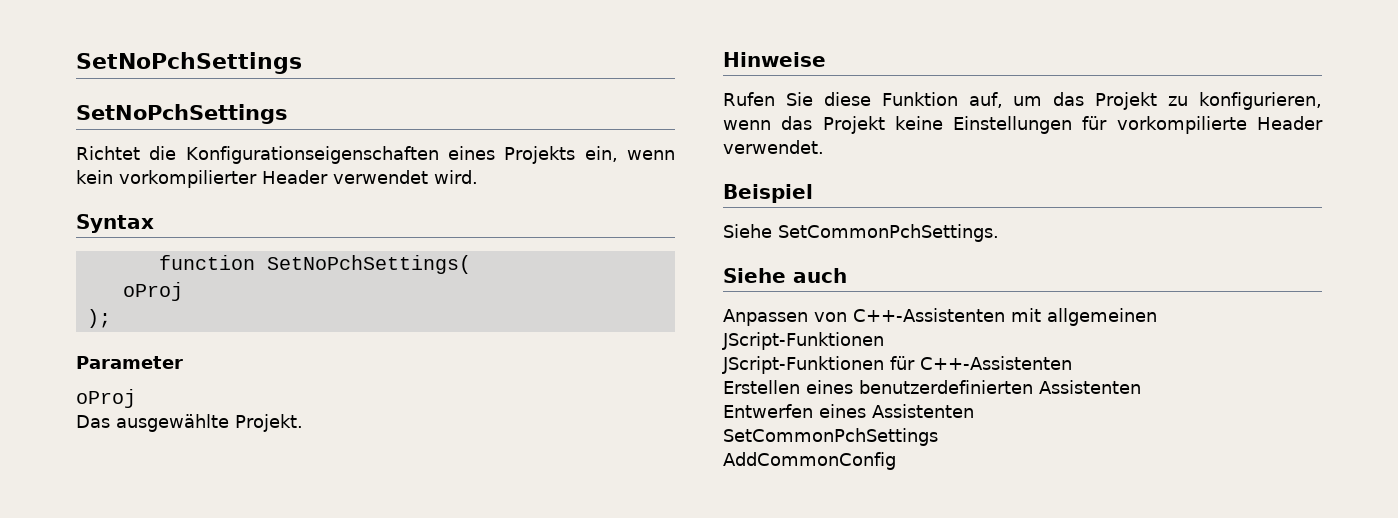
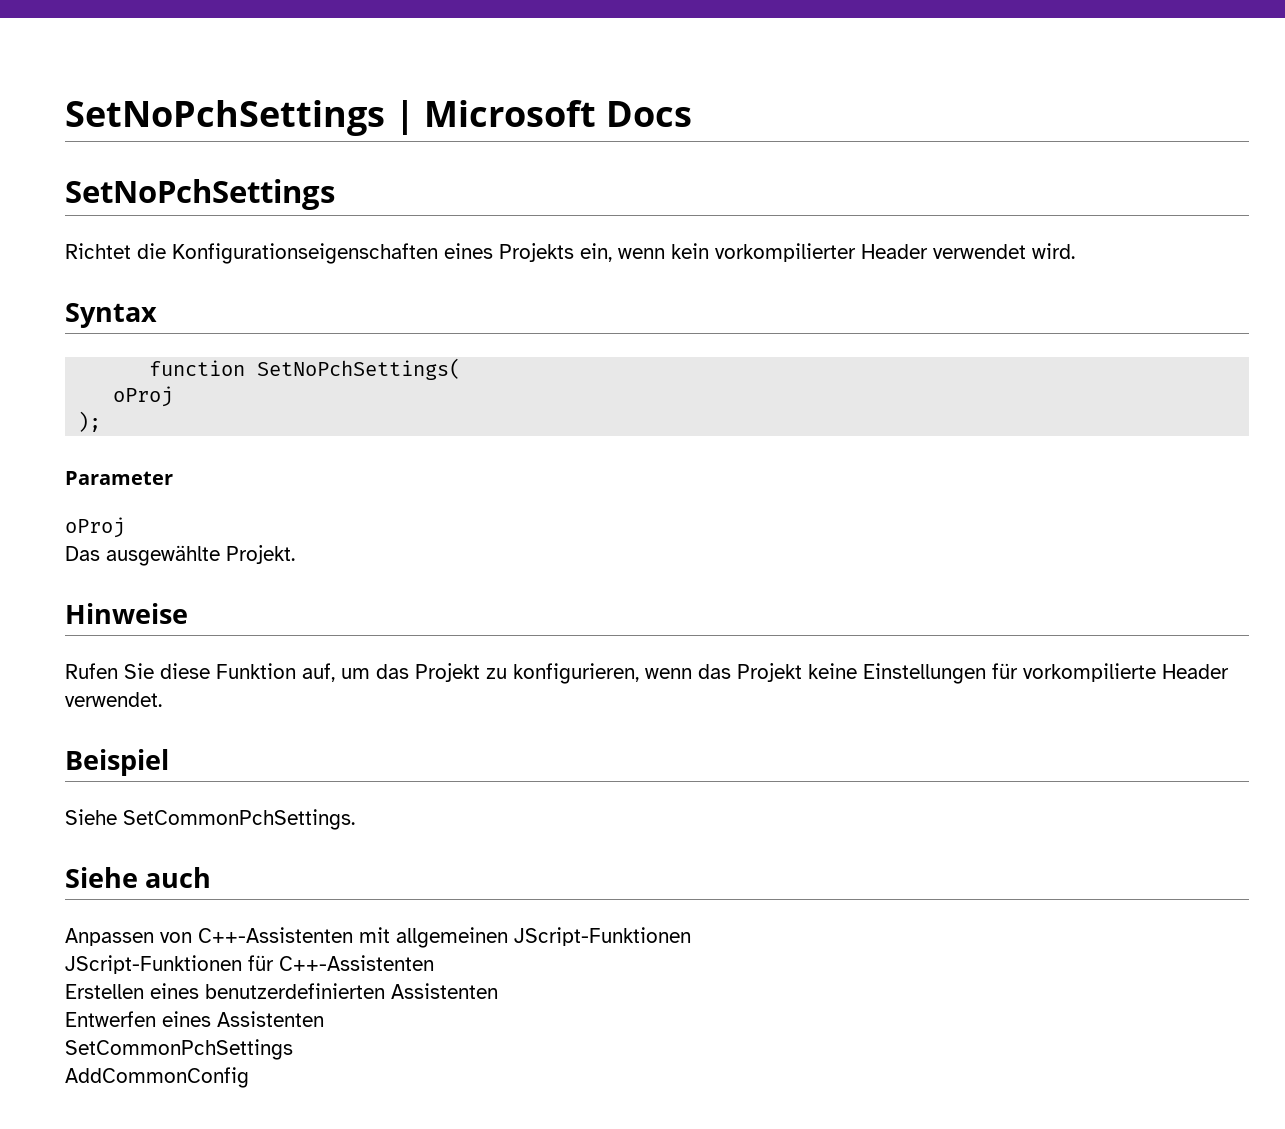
[76,52,302,74] SetNoPchSettings -> [65,100,692,136] SetNoPchSettings | Microsoft Docs

